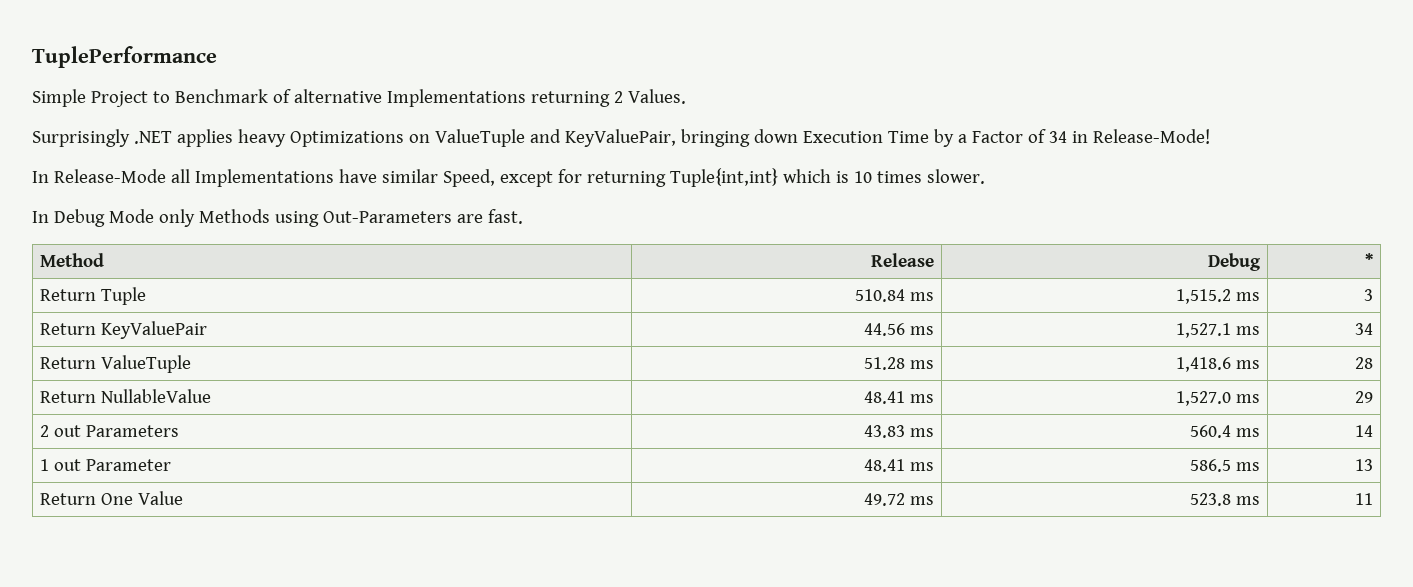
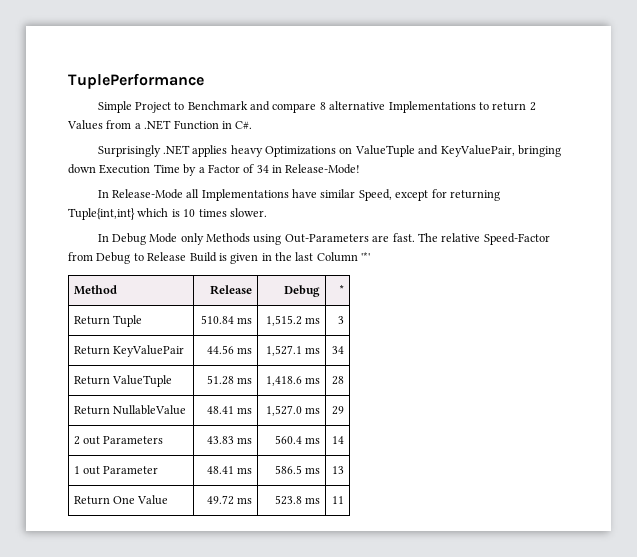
[272,89,686,107] of alternative Implementations returning 2 Values. -> [250,101,536,113] [67,120,253,130] and compare 8 alternative Implementations to return 2 Values from a .NET Function in C#.
(523, 216) none -> [417,233,550,245] [68,252,371,264] The relative Speed-Factor from Debug to Release Build is given in the last Column '*'

